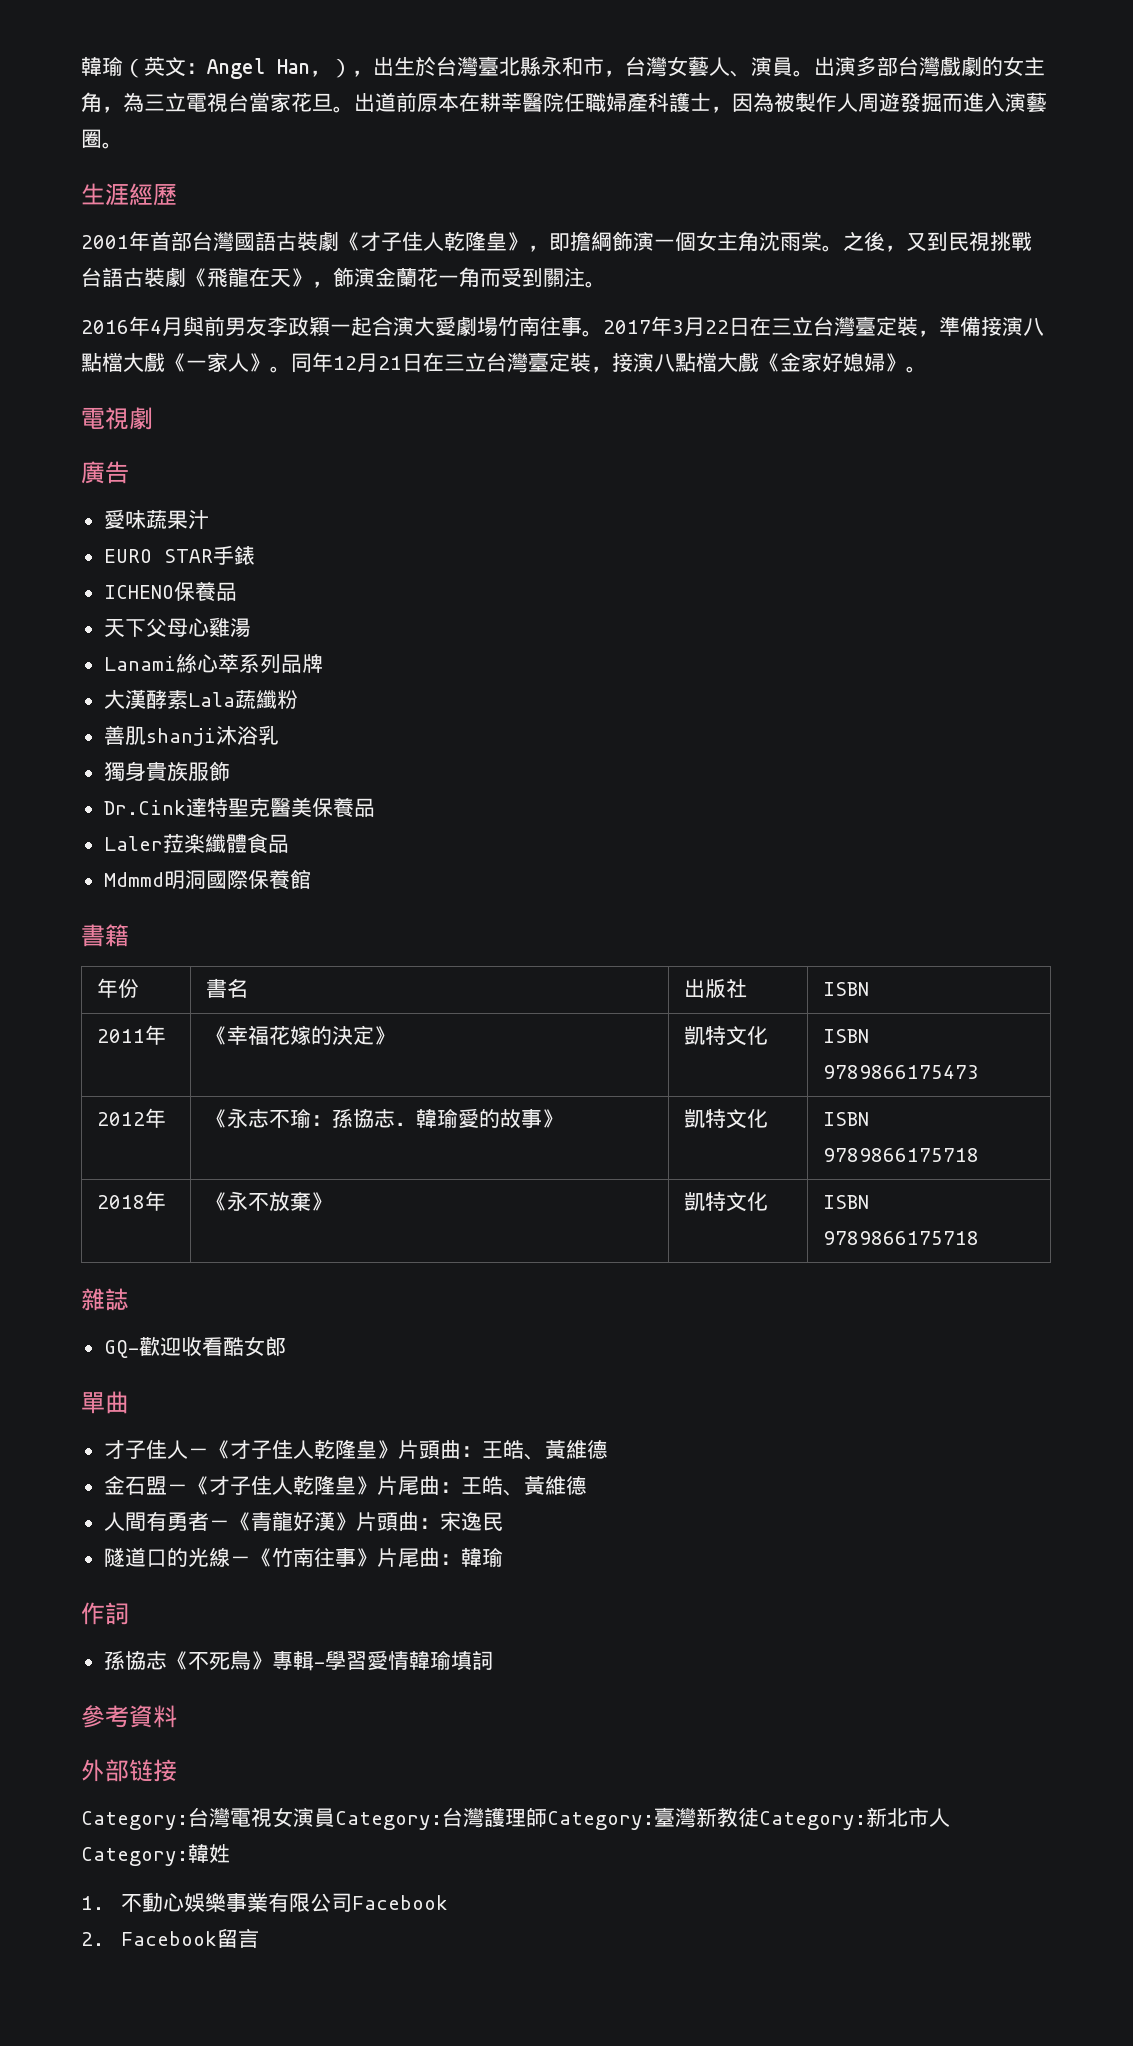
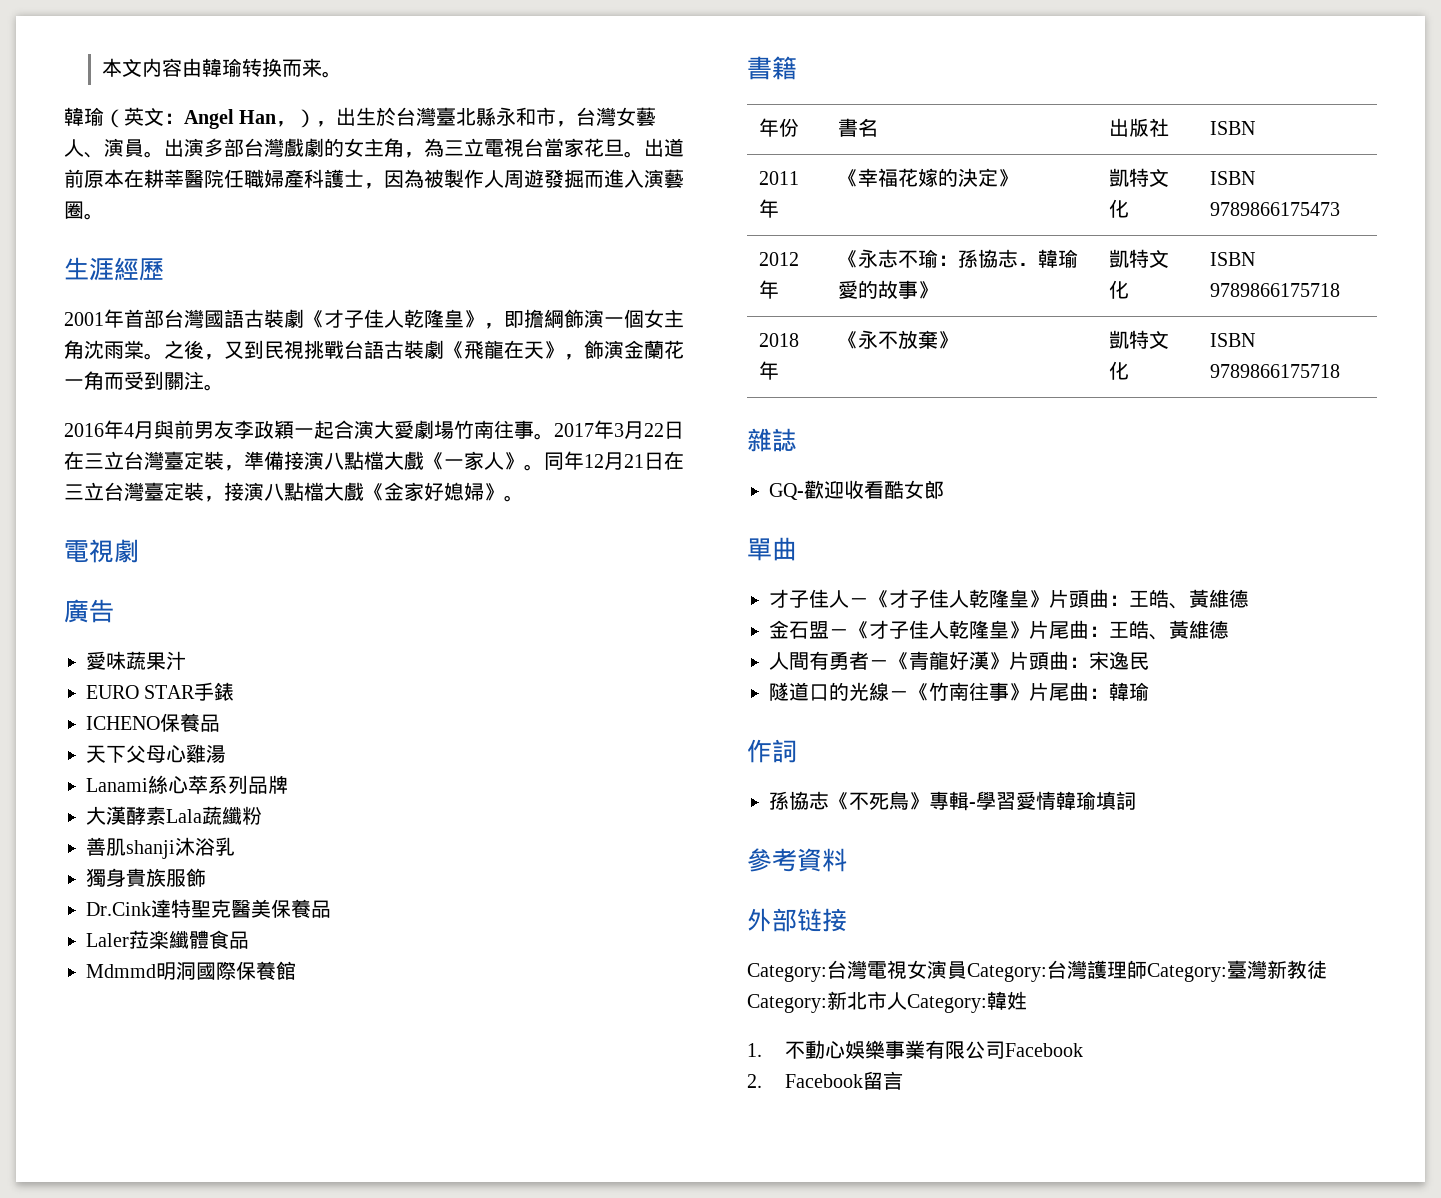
(81, 66) none -> [102,58,343,78] 本文内容由韓瑜转换而来。 //

